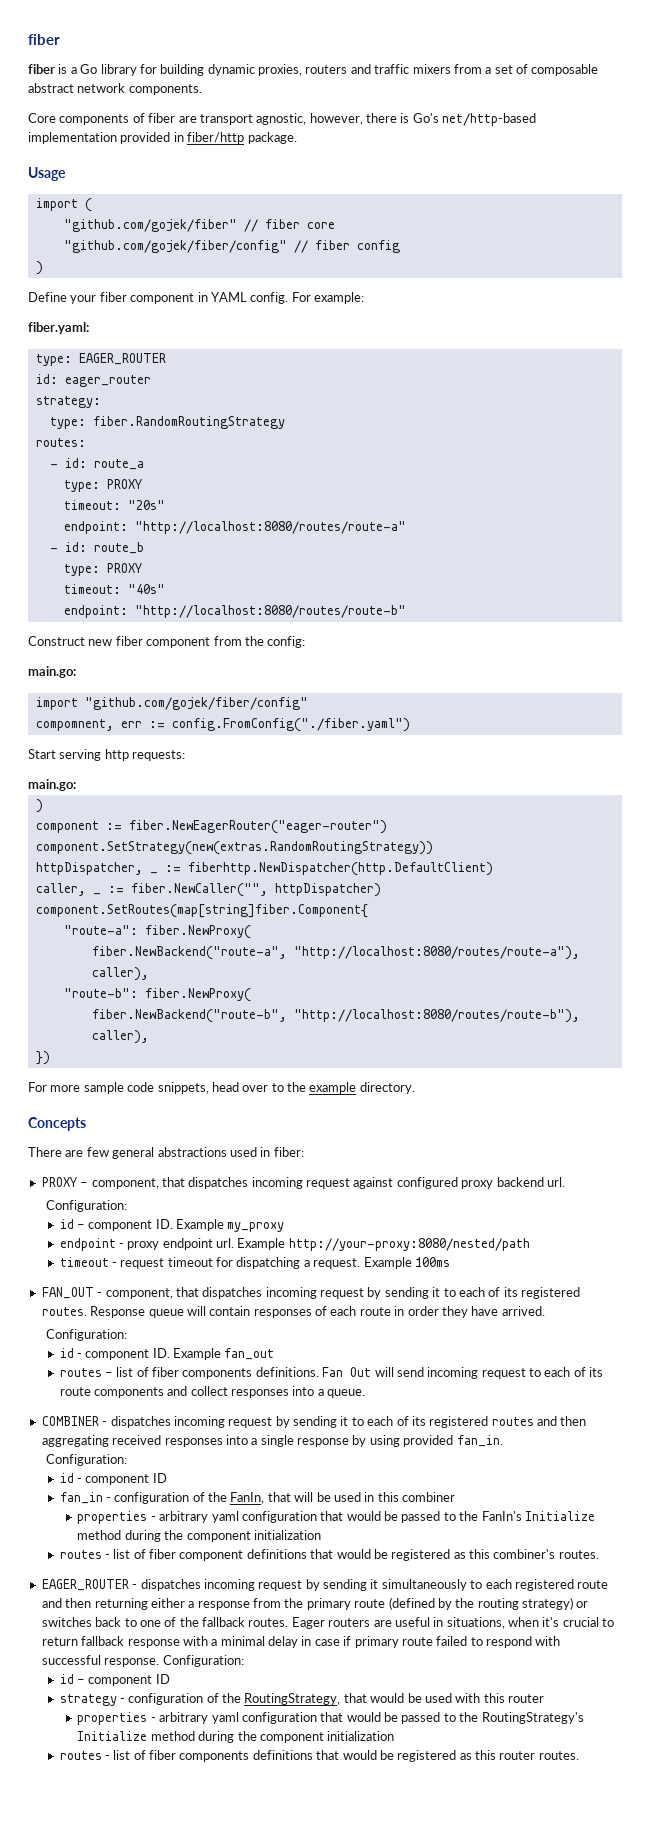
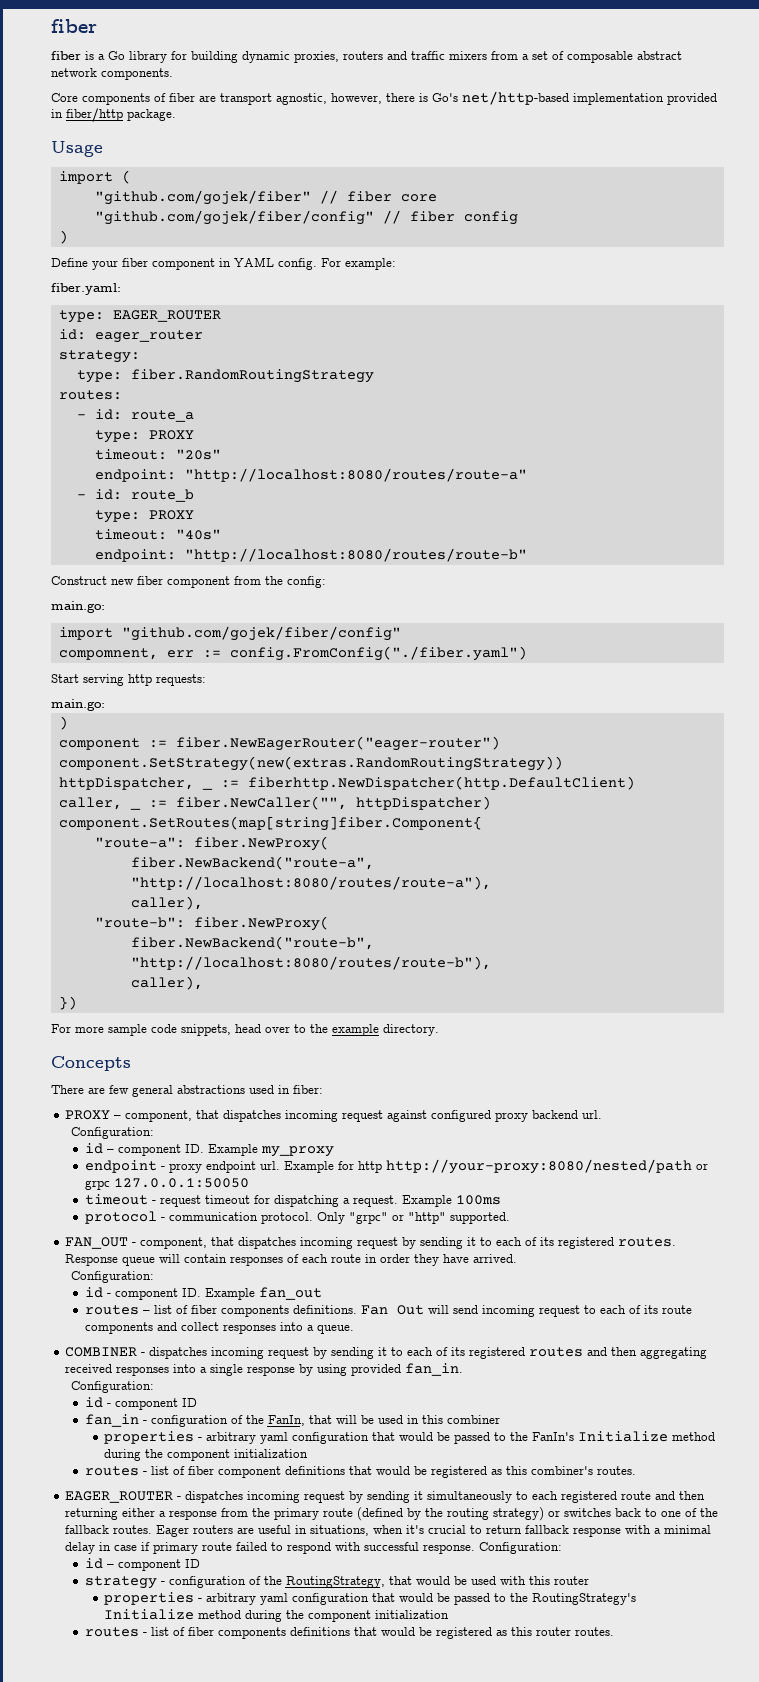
(286, 1244) none -> [337,1161,382,1173] for http
(530, 1244) none -> [695,1163,708,1170] [84,1178,249,1190] or grpc 127.0.0.1:50050
(450, 1262) none -> [84,1211,510,1224] // protocol - communication protocol. Only "grpc" or "http" supported.

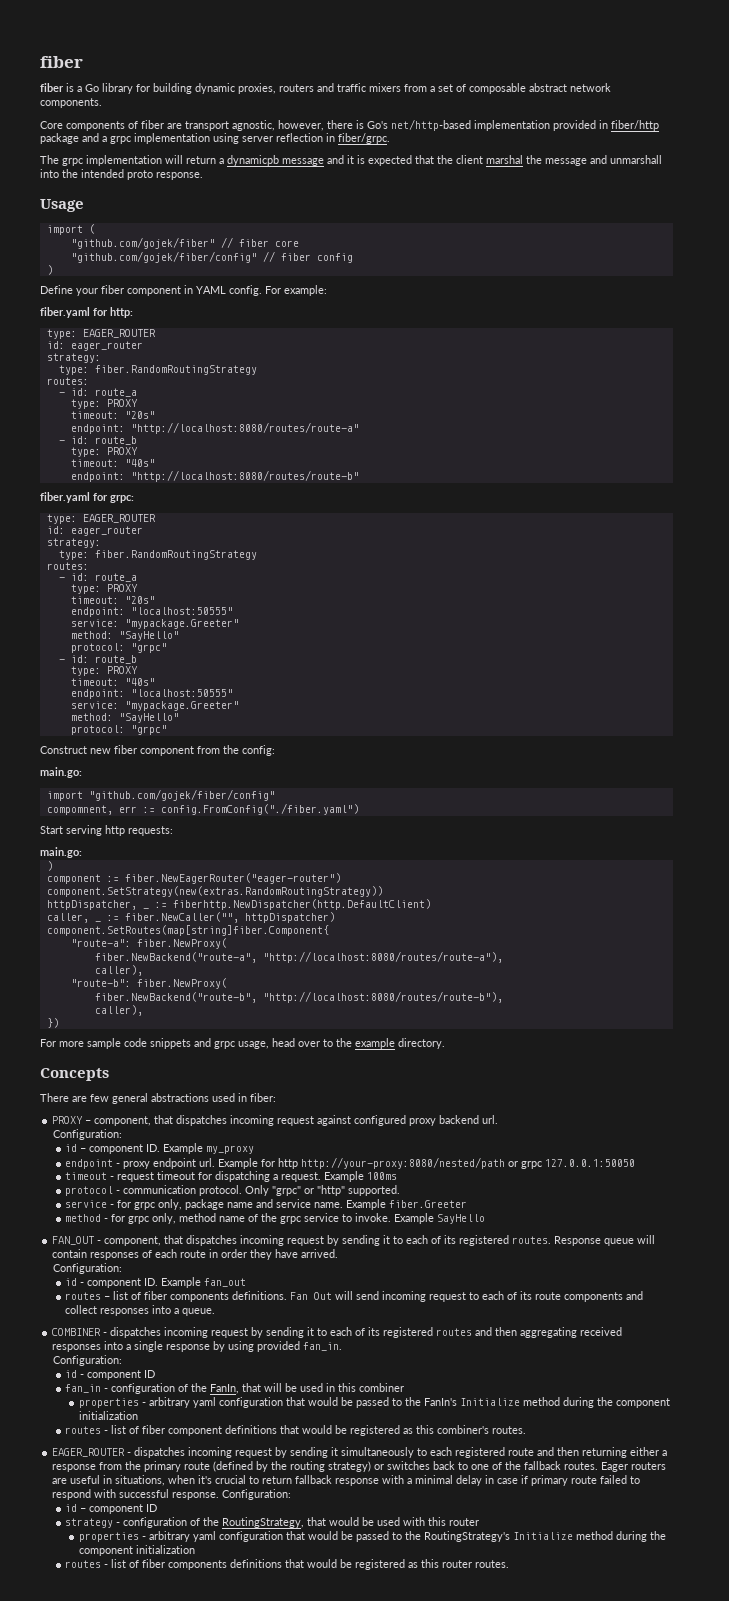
[127,109,176,121] package. -> [40,133,390,144] [40,155,662,166] [40,169,203,180] package and a grpc implementation using server reflection in fiber/grpc. // The grpc implementation will return a dynamicpb message and it is expected that the client marshal the message and unmarshall into the intended proto response.
[51,283,121,295] fiber.yaml: -> [40,307,133,318] fiber.yaml for http:
(527, 555) none -> [40,492,134,503] [46,514,156,524] [46,526,143,536] [46,538,101,548] [58,550,257,560] [46,562,89,570] [58,573,137,582] [70,584,138,594] [70,596,155,604] [70,607,233,617] [70,619,239,629] [70,631,179,641] [70,643,167,653] [58,655,137,664] [70,666,138,676] [70,678,155,686] [70,689,233,699] [70,701,239,711] [70,713,179,723] [70,725,167,735] // fiber.yaml for grpc: // type: EAGER_ROUTER // id: eager_router // strategy: // type: fiber.RandomRoutingStrategy // routes: // - id: route_a // type: PROXY // timeout: "20s" // endpoint: "localhost:50555" // service: "mypackage.Greeter" // method: "SayHello" // protocol: "grpc" // - id: route_b // type: PROXY // timeout: "40s" // endpoint: "localhost:50555" // service: "mypackage.Greeter" // method: "SayHello" // protocol: "grpc"
[181,1024,231,1036] snippets, -> [150,1038,269,1049] snippets and grpc usage,
(510, 1218) none -> [65,1199,468,1210] [65,1213,486,1224] // service - for grpc only, package name and service name. Example fiber.Greeter // method - for grpc only, method name of the grpc service to invoke. Example SayHello

